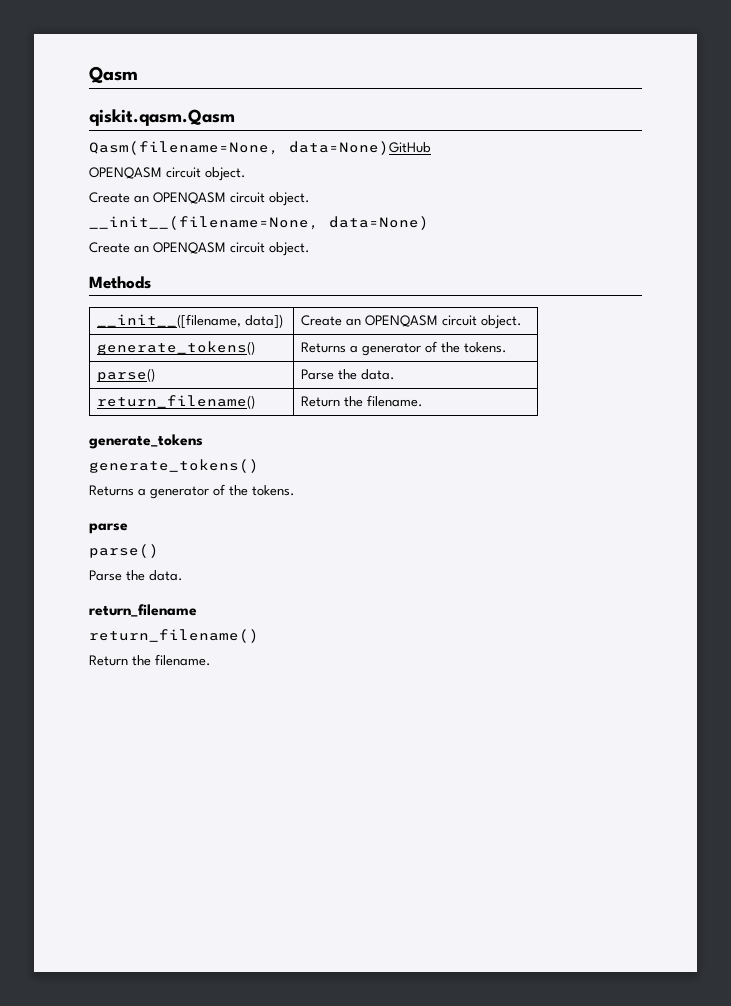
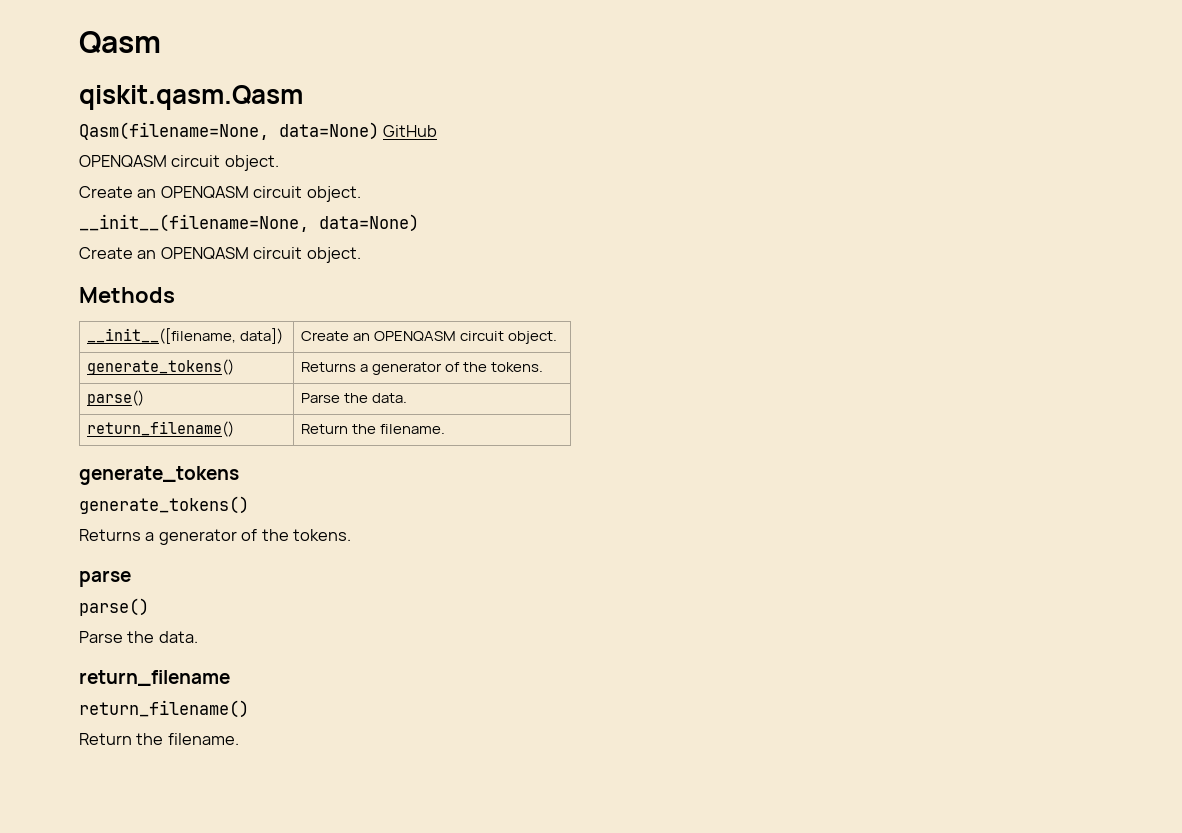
[289,141,431,155] data=None)GitHub -> [279,122,438,140] data=None) GitHub

